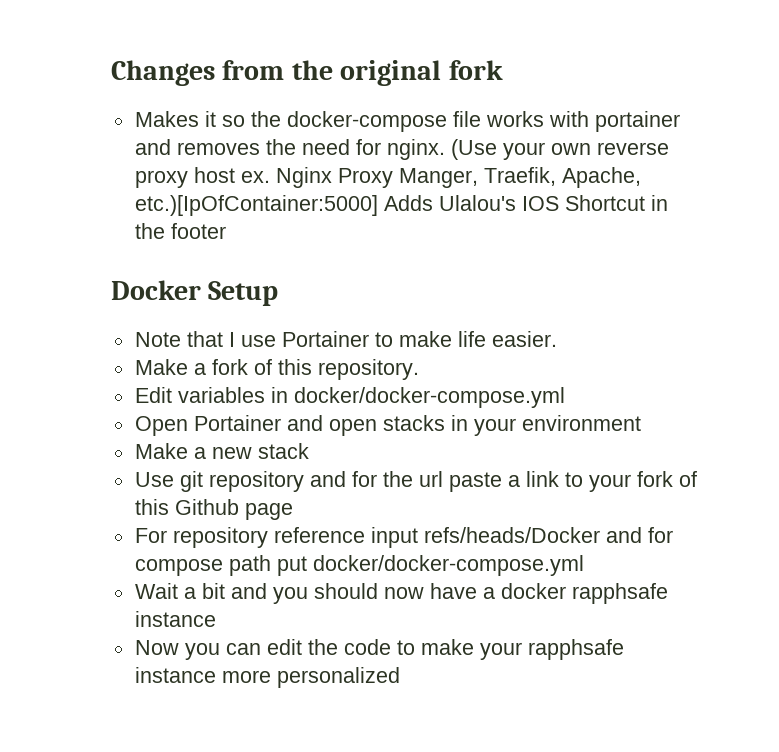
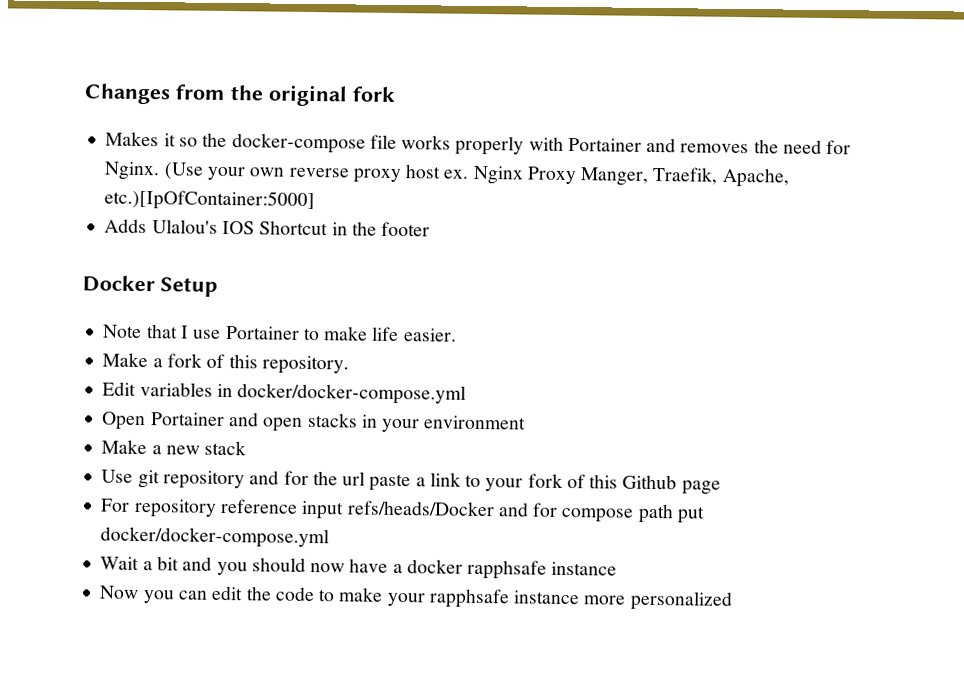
[548,111,680,132] with portainer -> [455,135,642,156] properly with Portainer
[386,139,445,160] nginx. -> [104,161,161,181] Nginx.
(378, 205) none -> (316, 200) //

